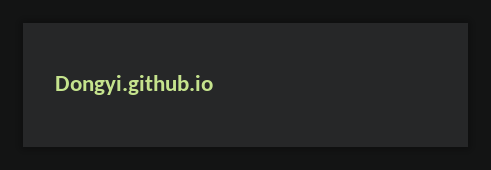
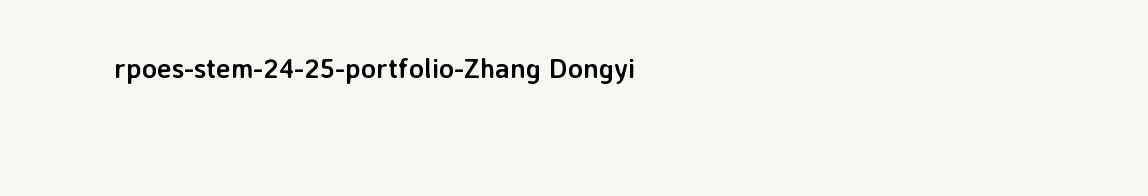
[55,75,213,95] Dongyi.github.io -> [114,58,635,84] rpoes-stem-24-25-portfolio-Zhang Dongyi

